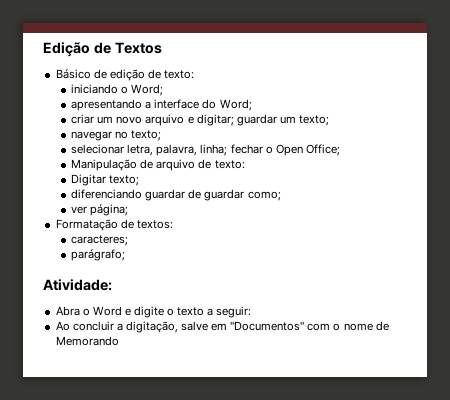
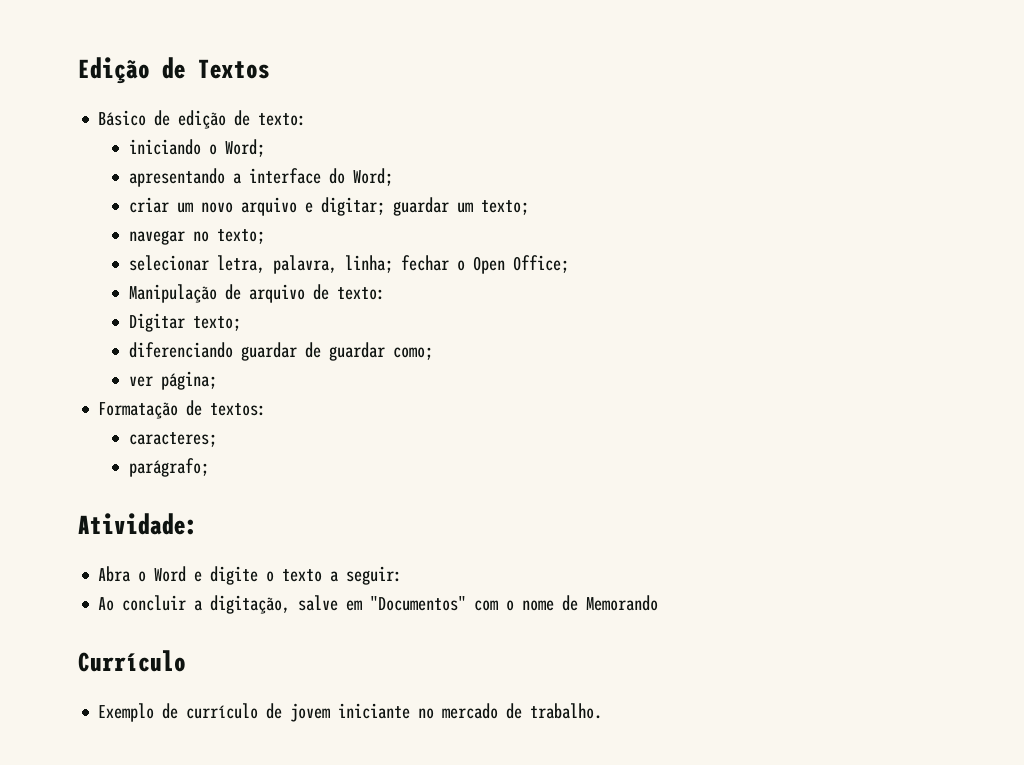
(119, 341) none -> [78,650,186,672] [98,703,603,722] // Currículo // Exemplo de currículo de jovem iniciante no mercado de trabalho.

